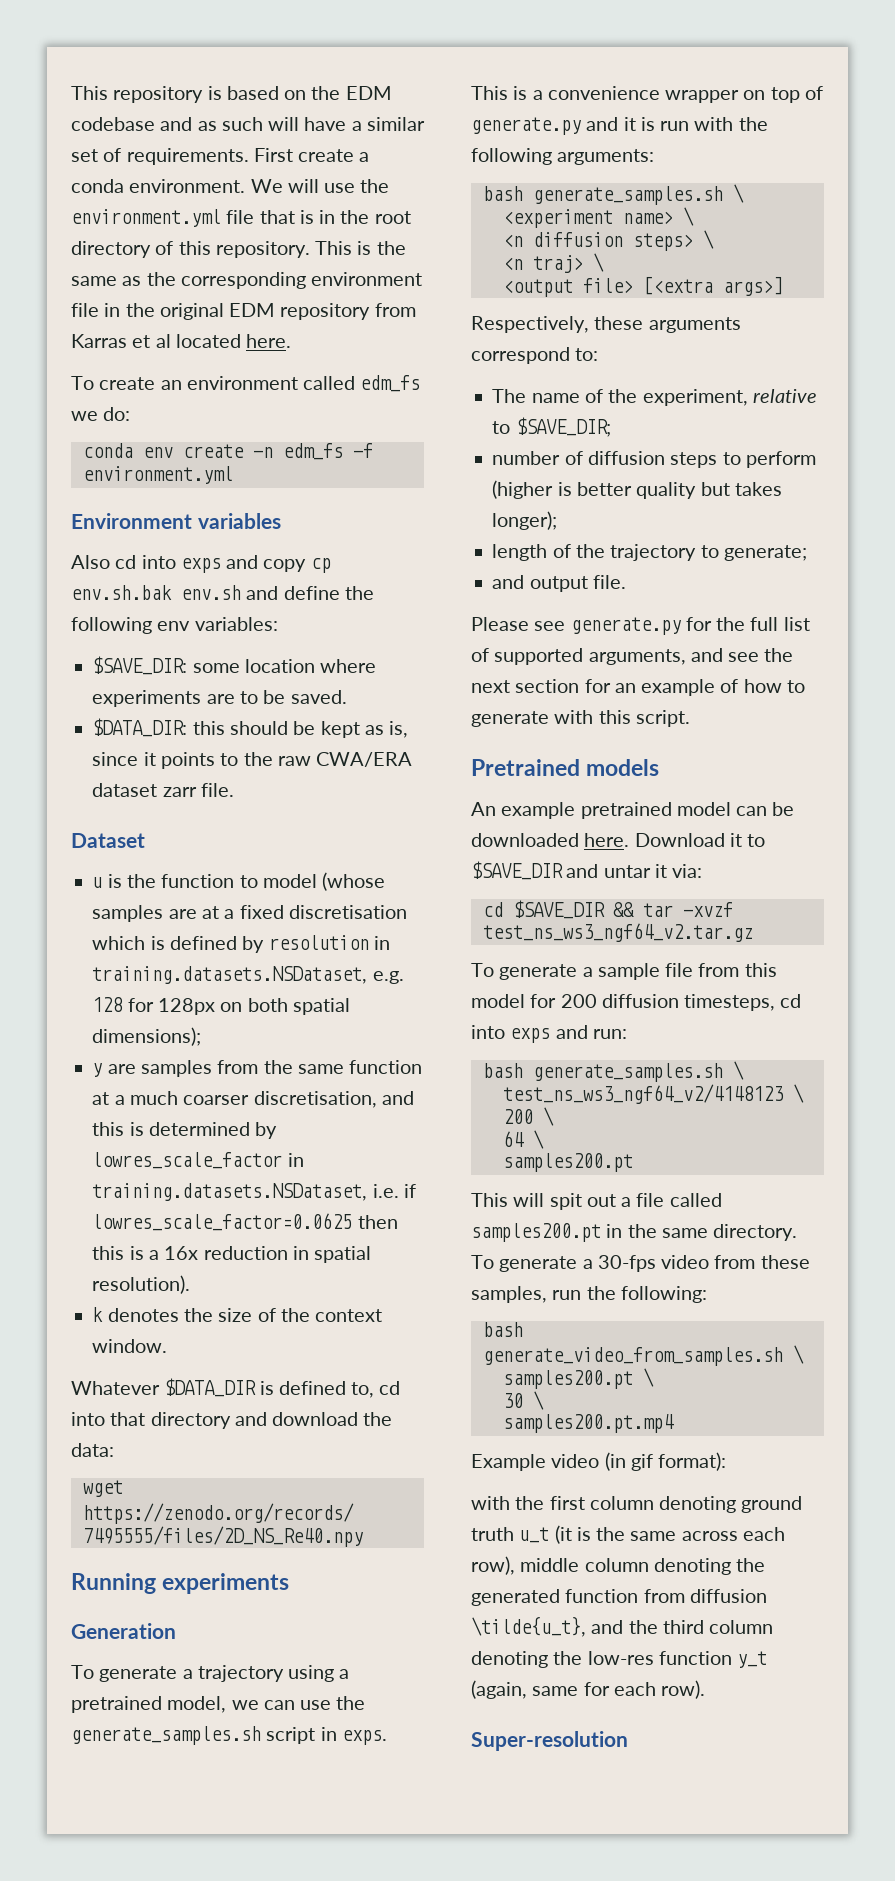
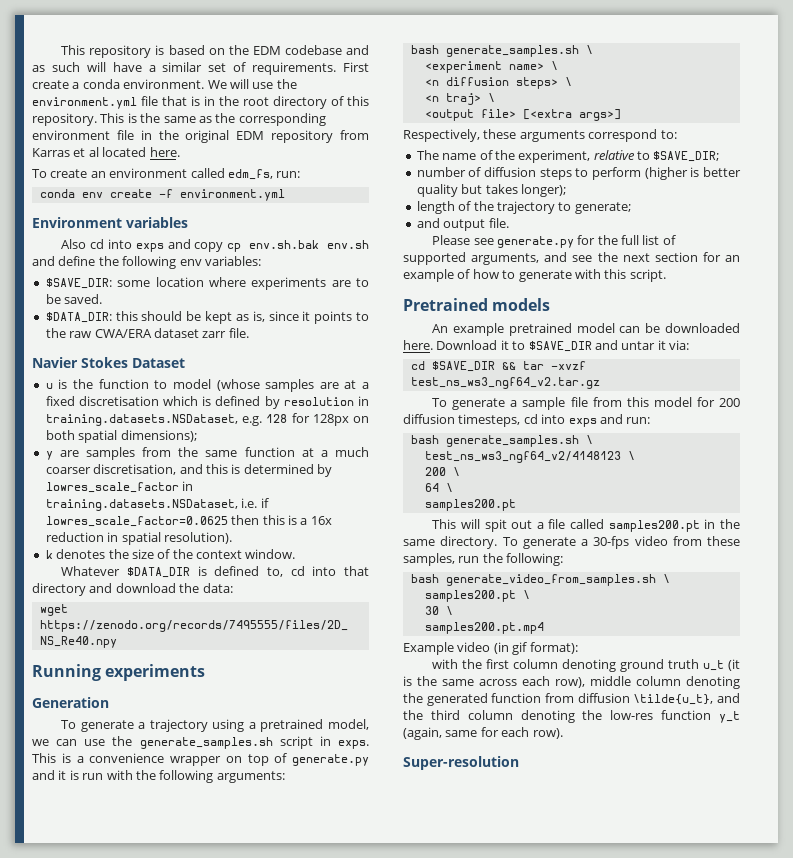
[360,375,421,392] [71,407,131,421] edm_fs we do: -> [227,169,301,180] edm_fs, run:
[252,443,343,460] -n edm_fs -> (152, 193) none
(234, 790) none -> [32,357,128,368] Navier Stokes

